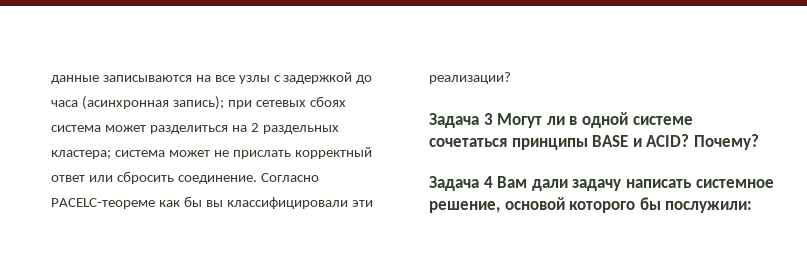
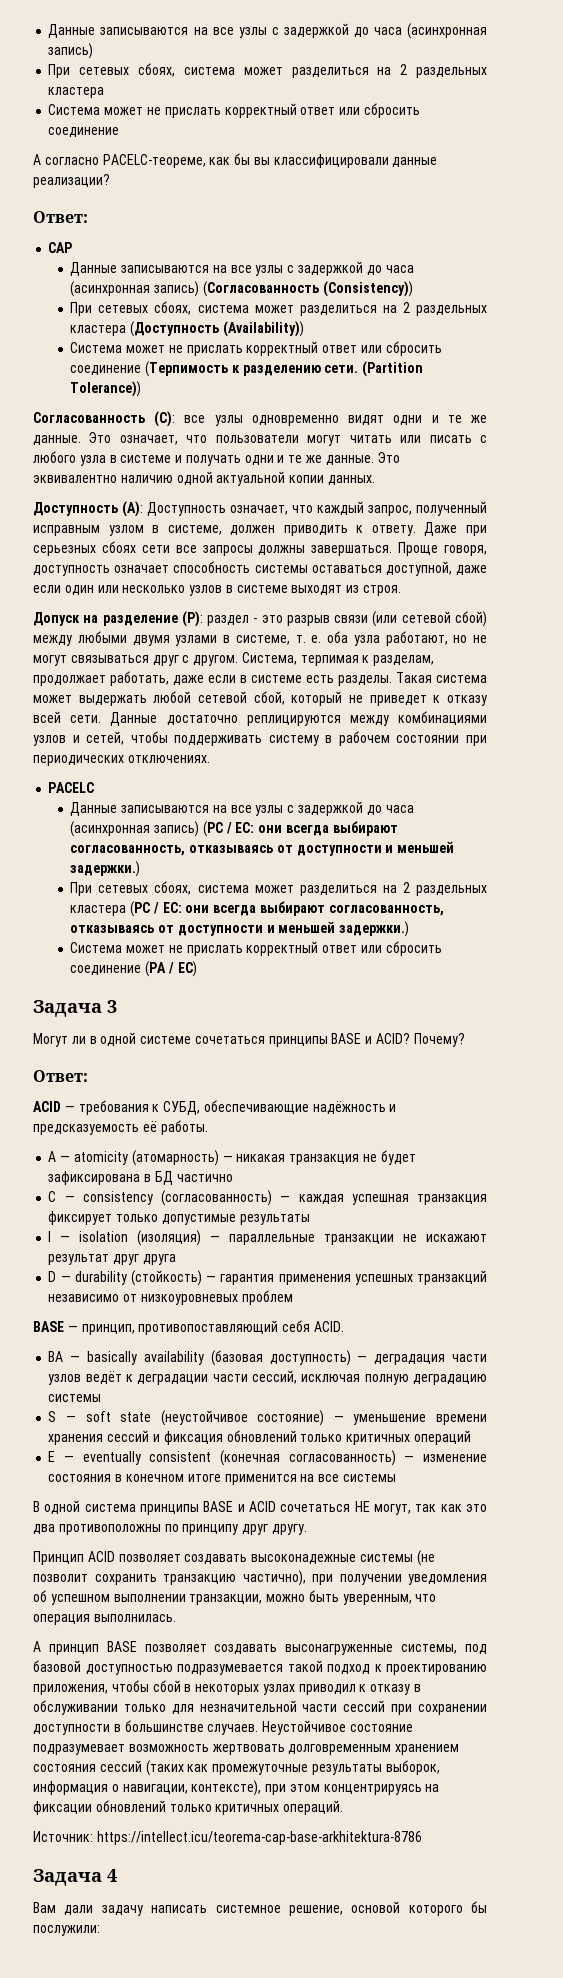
[51,72,373,84] [51,96,346,110] [51,123,339,134] [51,147,372,159] [51,171,319,184] [51,198,155,209] данные записываются на все узлы с задержкой до часа (асинхронная запись); при сетевых сбоях система может разделиться на 2 раздельных кластера; система может не прислать корректный ответ или сбросить соединение. Согласно PACELC-теореме -> [48,23,487,39] [48,43,94,59] [48,63,487,78] [48,87,105,98] [48,103,420,118] [48,127,120,137] [33,154,206,168] Данные записываются на все узлы с задержкой до часа (асинхронная запись) // При сетевых сбоях, система может разделиться на 2 раздельных кластера // Система может не прислать корректный ответ или сбросить соединение // А согласно PACELC-теореме,
[351,200,373,207] эти -> [392,157,438,167] данные
(511, 78) none -> [33,211,88,223] [48,242,73,253] [70,261,414,276] [70,281,413,297] [70,301,488,316] [70,321,304,337] [70,341,442,356] [70,361,424,377] [70,381,142,397] [33,411,488,427] [33,432,488,446] [33,451,400,466] [33,471,375,486] [33,501,487,517] [33,522,487,536] [33,541,487,556] [33,561,488,576] [33,585,402,596] [33,611,487,627] [33,631,487,646] [33,652,435,666] [33,671,487,686] [33,691,488,706] [33,711,487,726] [33,731,487,746] [33,755,210,766] [48,782,95,793] [70,801,414,816] [70,821,398,837] [70,841,455,856] [70,861,141,877] [70,881,488,896] [70,901,444,917] [70,921,410,937] [70,941,442,956] [70,961,197,977] // Ответ: // CAP // Данные записываются на все узлы с задержкой до часа (асинхронная запись) (Согласованность (Consistency)) // При сетевых сбоях, система может разделиться на 2 раздельных кластера (Доступность (Availability)) // Система может не прислать корректный ответ или сбросить соединение (Терпимость к разделению сети. (Partition Tolerance)) // Согласованность (C): все узлы одновременно видят одни и те же данные. Это означает, что пользователи могут читать или писать с любого узла в системе и получать одни и те же данные. Это эквивалентно наличию одной актуальной копии данных. // Доступность (A): Доступность означает, что каждый запрос, полученный исправным узлом в системе, должен приводить к ответу. Даже при серьезных сбоях сети все запросы должны завершаться. Проще говоря, доступность означает способность системы оставаться доступной, даже если один или несколько узлов в системе выходят из строя. // Допуск на разделение (P): раздел - это разрыв связи (или сетевой сбой) между любыми двумя узлами в системе, т. е. оба узла работают, но не могут связываться друг с другом. Система, терпимая к разделам, продолжает работать, даже если в системе есть разделы. Такая система может выдержать любой сетевой сбой, который не приведет к отказу всей сети. Данные достаточно реплицируются между комбинациями узлов и сетей, чтобы поддерживать систему в рабочем состоянии при периодических отключениях. // PACELC // Данные записываются на все узлы с задержкой до часа (асинхронная запись) (PC / EC: они всегда выбирают согласованность, отказываясь от доступности и меньшей задержки.) // При сетевых сбоях, система может разделиться на 2 раздельных кластера (PC / EC: они всегда выбирают согласованность, отказываясь от доступности и меньшей задержки.) // Система может не прислать корректный ответ или сбросить соединение (PA / EC)
(493, 119) none -> (117, 1006) //
(759, 142) none -> [33,1070,88,1082] [33,1100,397,1115] [33,1120,208,1135] [48,1150,416,1166] [48,1171,233,1185] [48,1190,487,1206] [48,1211,310,1225] [48,1230,487,1246] [48,1254,176,1265] [48,1270,487,1286] [48,1290,293,1305] [33,1320,344,1335] [48,1350,487,1366] [48,1370,487,1385] [48,1394,102,1402] [48,1410,487,1426] [48,1430,471,1445] [48,1450,487,1466] [48,1474,396,1485] [33,1500,487,1515] [33,1524,307,1535] [33,1550,435,1566] [33,1570,487,1586] [33,1590,437,1605] [33,1614,176,1625] [33,1641,487,1655] [33,1660,487,1675] [33,1680,422,1695] [33,1700,487,1715] [33,1720,413,1735] [33,1744,460,1755] [33,1760,440,1776] [33,1780,440,1796] [33,1800,344,1815] [33,1831,422,1845] // Ответ: // ACID — требования к СУБД, обеспечивающие надёжность и предсказуемость её работы. // A — atomicity (атомарность) — никакая транзакция не будет зафиксирована в БД частично // C — consistency (согласованность) — каждая успешная транзакция фиксирует только допустимые результаты // I — isolation (изоляция) — параллельные транзакции не искажают результат друг друга // D — durability (стойкость) — гарантия применения успешных транзакций независимо от низкоуровневых проблем // BASE — принцип, противопоставляющий себя ACID. // BA — basically availability (базовая доступность) — деградация части узлов ведёт к деградации части сессий, исключая полную деградацию системы // S — soft state (неустойчивое состояние) — уменьшение времени хранения сессий и фиксация обновлений только критичных операций // E — eventually consistent (конечная согласованность) — изменение состояния в конечном итоге применится на все системы // В одной система принципы BASE и ACID сочетаться НЕ могут, так как это два противоположны по принципу друг другу. // Принцип ACID позволяет создавать высоконадежные системы (не позволит сохранить транзакцию частично), при получении уведомления об успешном выполнении транзакции, можно быть уверенным, что операция выполнилась. // А принцип BASE позволяет создавать высонагруженные системы, под базовой доступностью подразумевается такой подход к проектированию приложения, чтобы сбой в некоторых узлах приводил к отказу в обслуживании только для незначительной части сессий при сохранении доступности в большинстве случаев. Неустойчивое состояние подразумевает возможность жертвовать долговременным хранением состояния сессий (таких как промежуточные результаты выборок, информация о навигации, контексте), при этом концентрируясь на фиксации обновлений только критичных операций. // Источник: https://intellect.icu/teorema-cap-base-arkhitektura-8786
(493, 182) none -> (117, 1875) //

